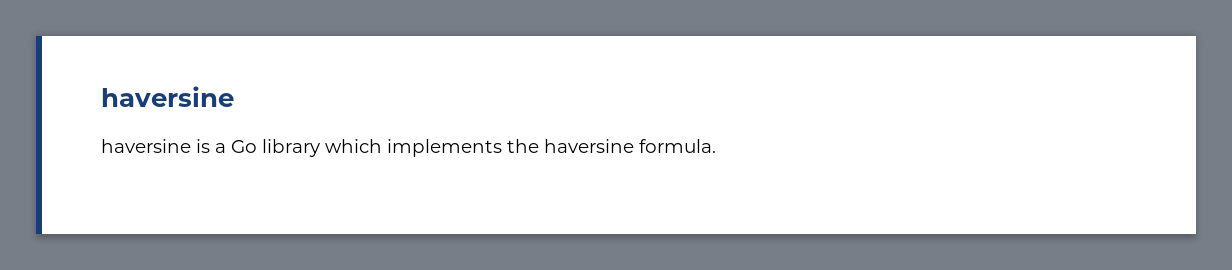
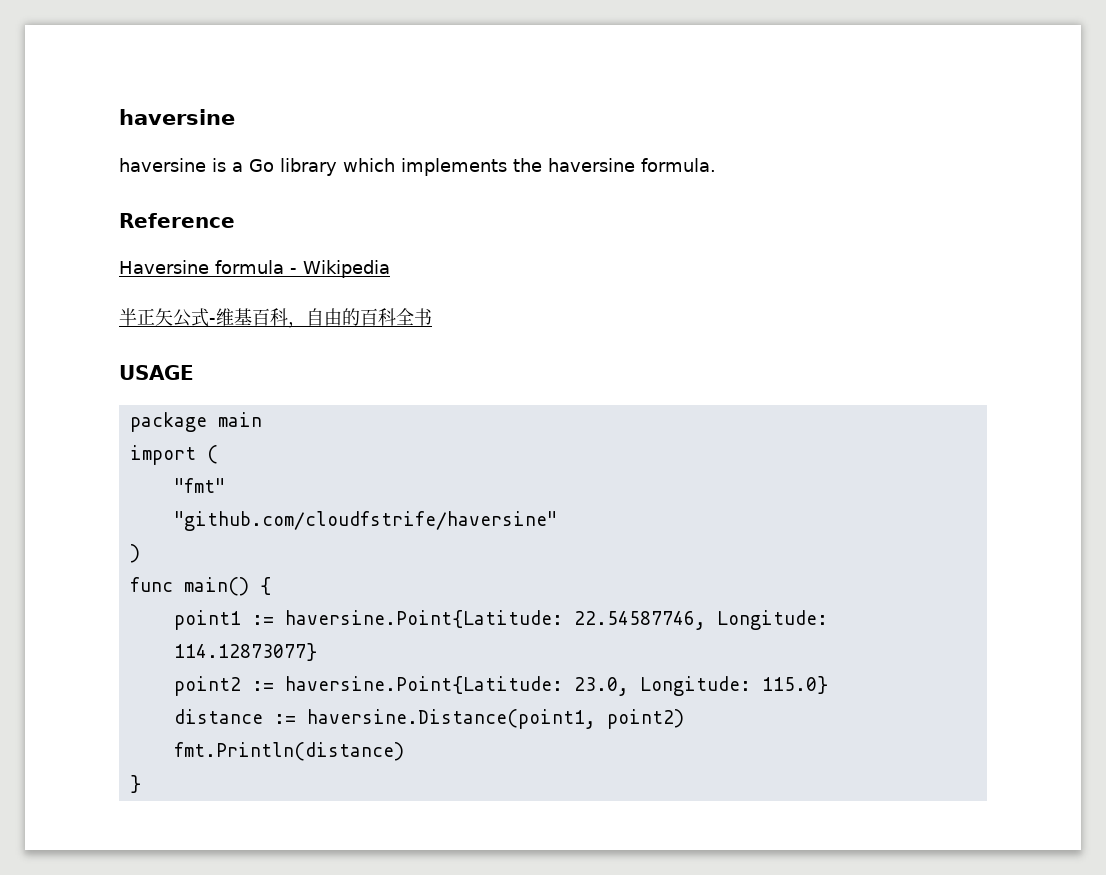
(716, 146) none -> [119,213,235,228] [119,260,390,278] [119,308,432,328] [119,365,194,380] [129,412,262,432] [129,445,218,465] [173,478,225,493] [173,511,557,531] [129,544,140,563] [129,577,271,596] [173,610,828,630] [173,643,317,661] [173,676,828,696] [173,709,684,729] [173,742,404,761] [129,775,141,793] // Reference // Haversine formula - Wikipedia // 半正矢公式-维基百科，自由的百科全书 // USAGE // package main // import ( // "fmt" // "github.com/cloudfstrife/haversine" // ) // func main() { // point1 := haversine.Point{Latitude: 22.54587746, Longitude: 114.12873077} // point2 := haversine.Point{Latitude: 23.0, Longitude: 115.0} // distance := haversine.Distance(point1, point2) // fmt.Println(distance) // }

